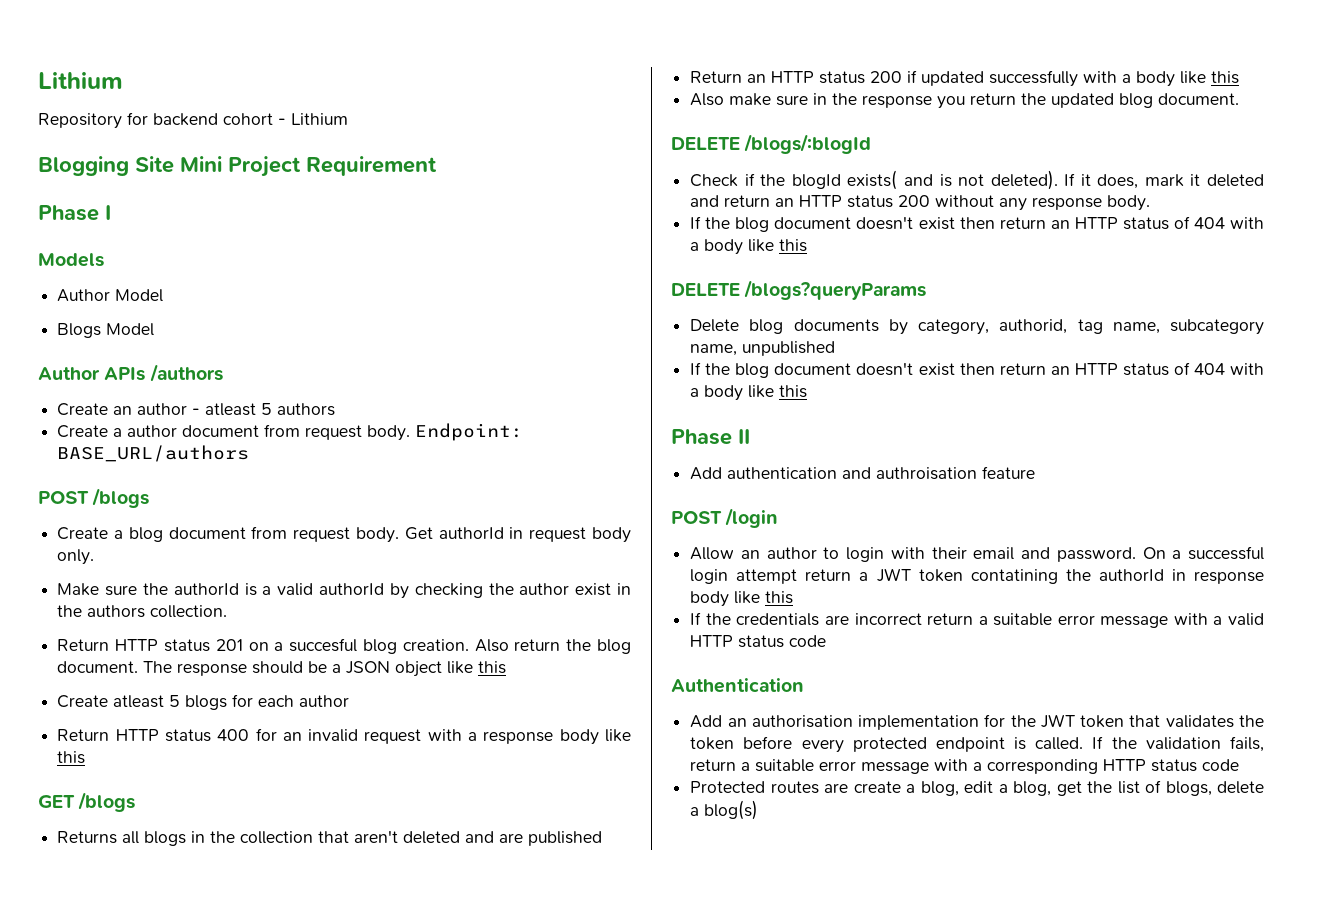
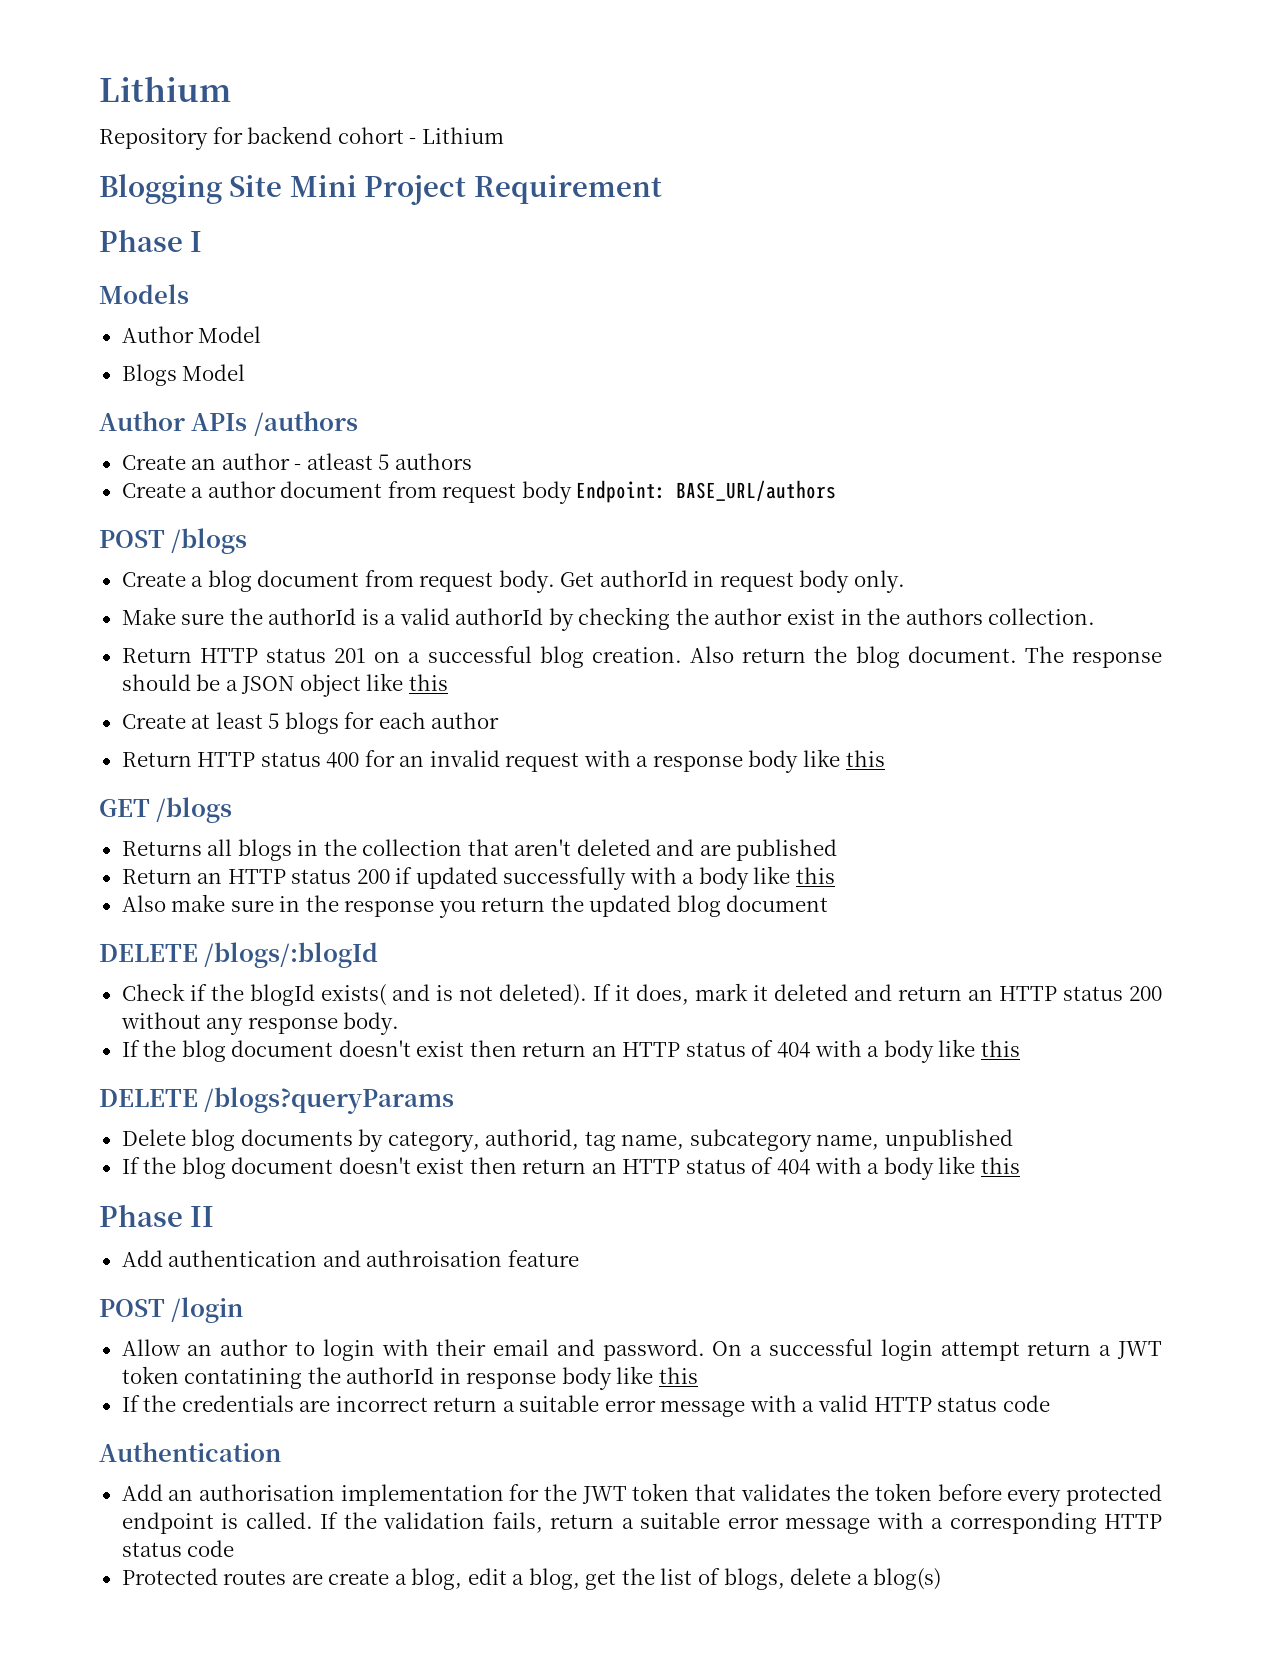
[367,425,411,441] body. -> [521,481,572,504] body
[289,638,358,652] succesful -> [427,646,532,663] successful
[113,695,165,708] atleast -> [191,712,263,729] at least
[1158,93,1240,105] document. -> [726,895,829,912] document

